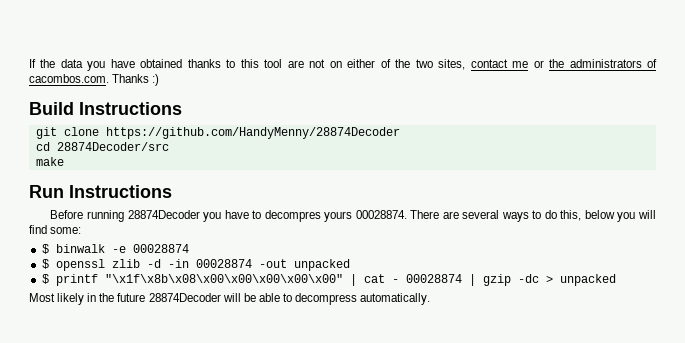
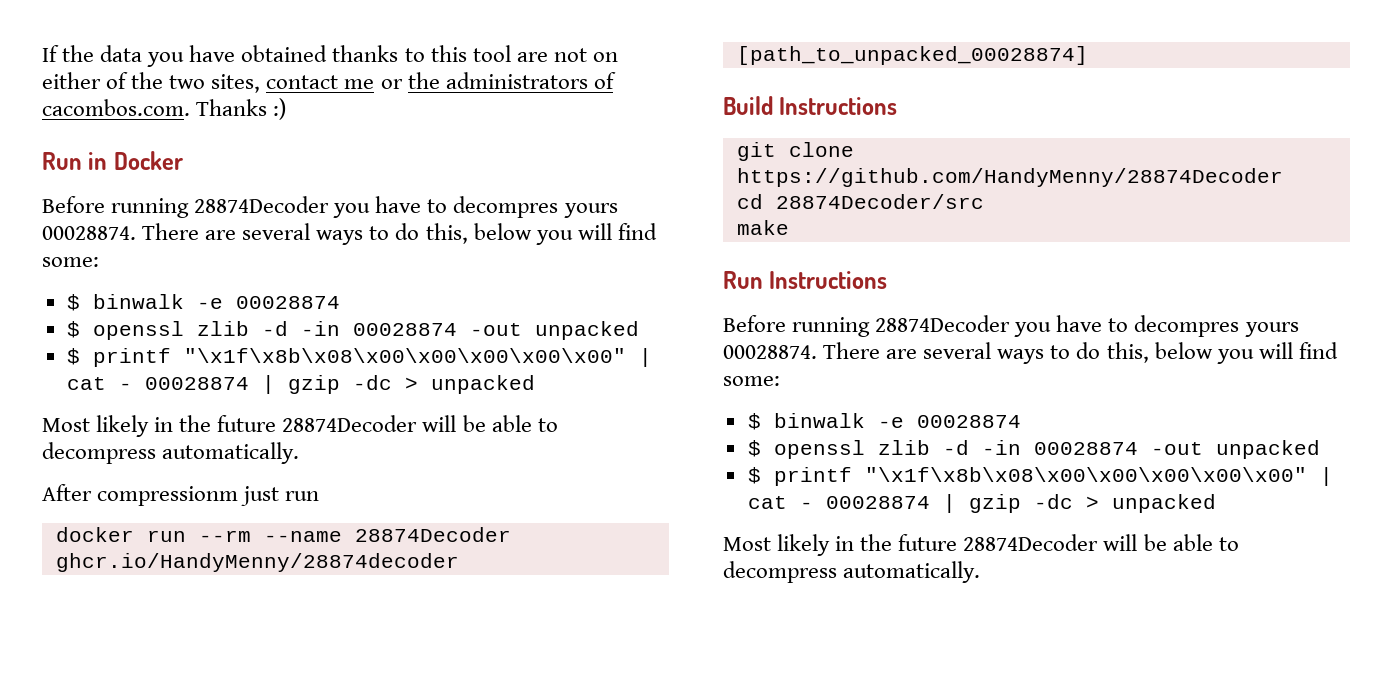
(160, 80) none -> [42,151,183,170] [42,196,618,218] [42,223,657,245] [42,257,99,267] [66,294,340,311] [66,321,639,340] [66,348,652,367] [66,375,535,394] [42,415,558,437] [42,442,300,464] [42,484,320,506] [55,527,511,542] [55,553,459,572] [736,46,1088,65] // Run in Docker // Before running 28874Decoder you have to decompres yours 00028874. There are several ways to do this, below you will find some: // $ binwalk -e 00028874 // $ openssl zlib -d -in 00028874 -out unpacked // $ printf "\x1f\x8b\x08\x00\x00\x00\x00\x00" | cat - 00028874 | gzip -dc > unpacked // Most likely in the future 28874Decoder will be able to decompress automatically. // After compressionm just run // docker run --rm --name 28874Decoder ghcr.io/HandyMenny/28874decoder [path_to_unpacked_00028874]

